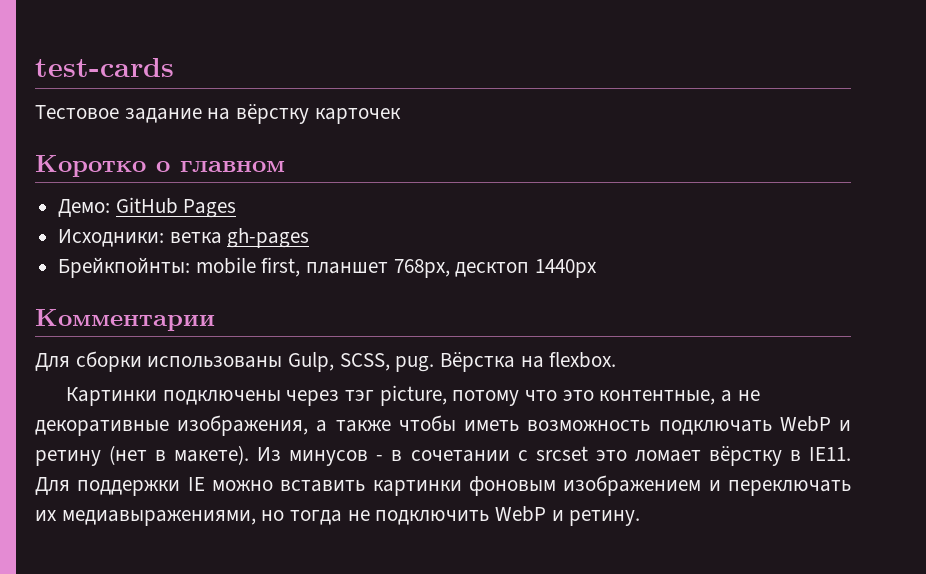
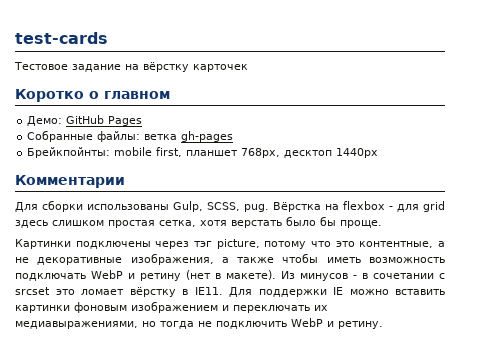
[58,229,165,247] Исходники: -> [27,130,141,142] Собранные файлы:
[549,352,617,368] flexbox. -> [343,201,445,212] [15,216,382,228] flexbox - для grid здесь слишком простая сетка, хотя верстать было бы проще.

